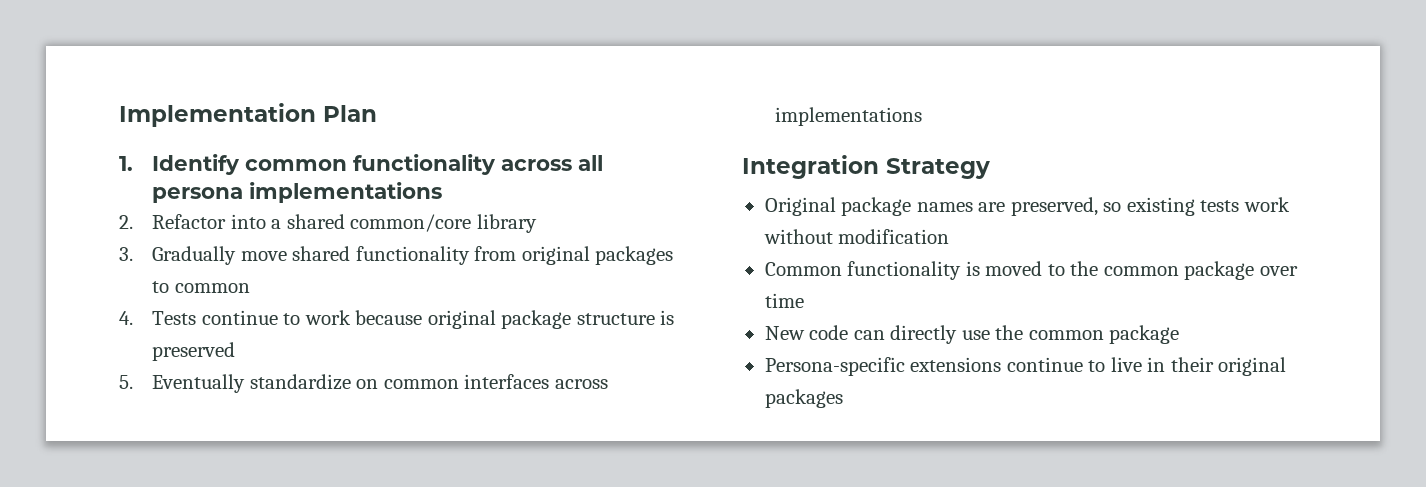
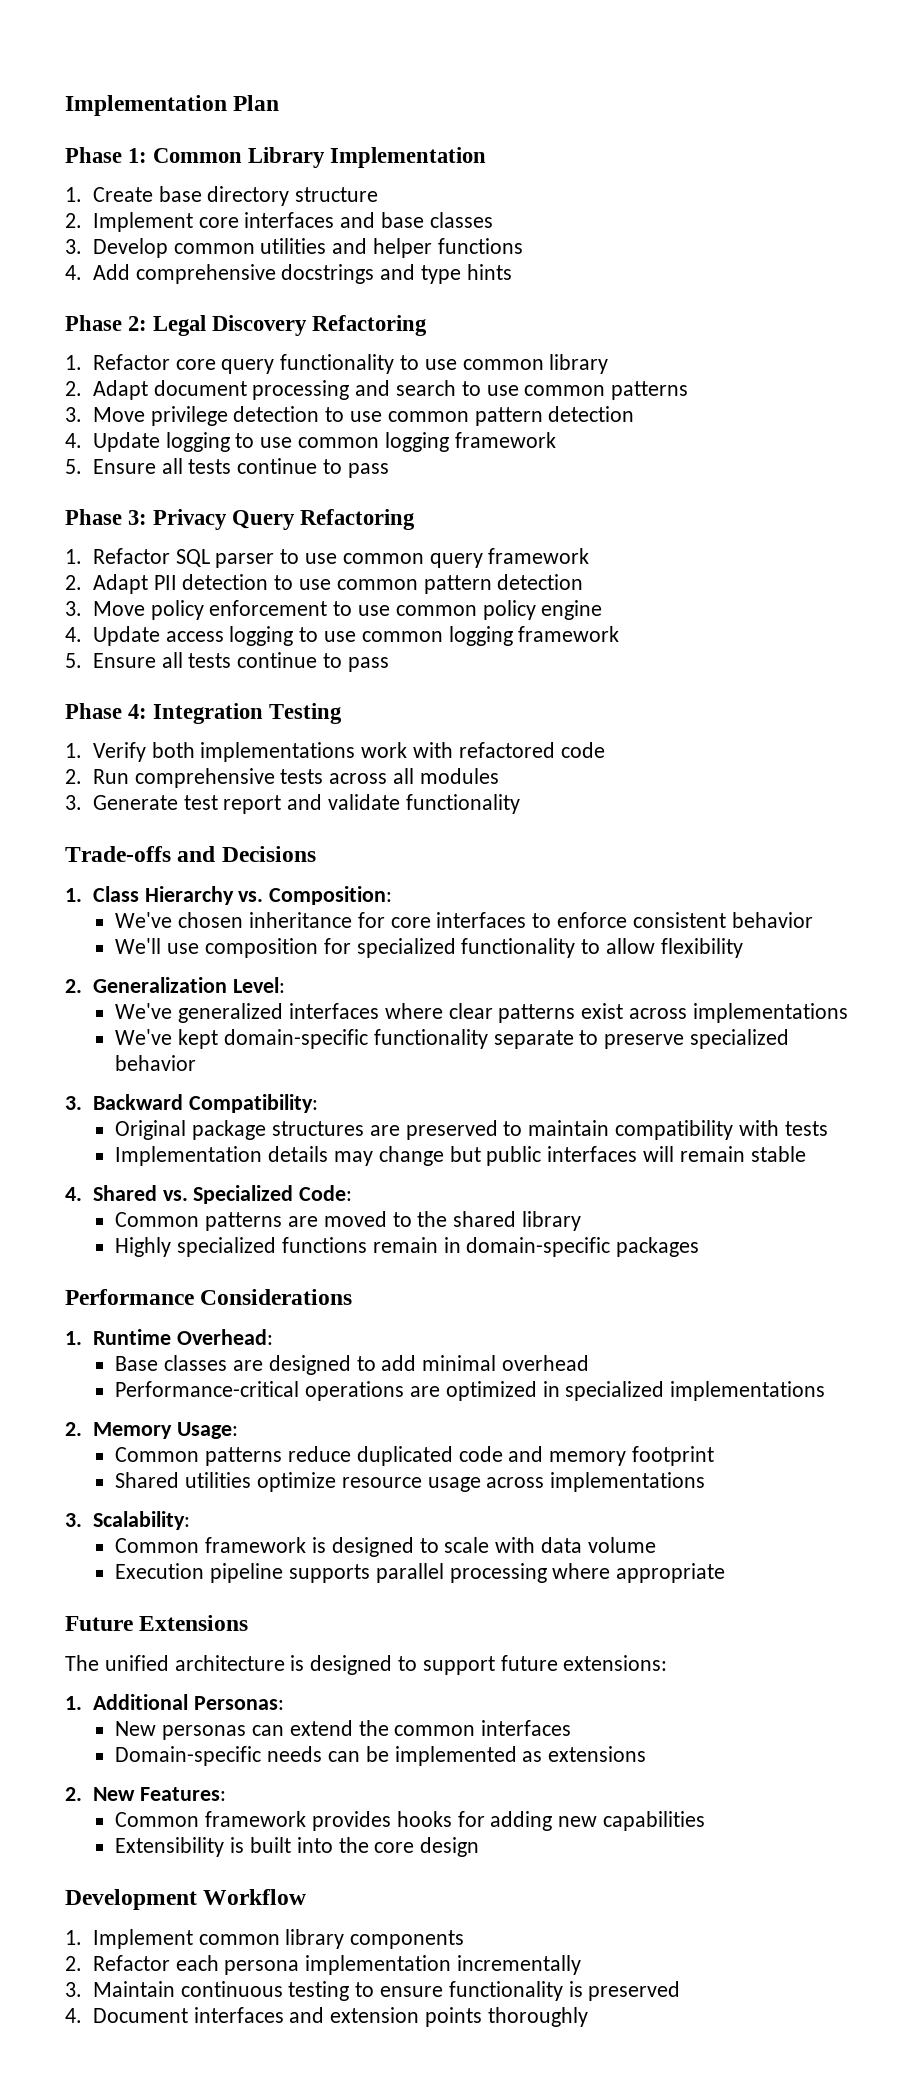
[119,154,604,175] [152,182,443,203] [119,214,537,233] [119,246,674,265] [152,281,250,293] [119,310,675,329] [152,342,236,361] [119,374,608,393] [775,107,923,126] [742,155,990,179] [764,197,1290,216] [763,229,950,244] [764,261,1298,280] [764,293,804,308] [764,325,1180,344] [764,357,1287,376] [764,389,843,408] 1. Identify common functionality across all persona implementations // 2. Refactor into a shared common/core library // 3. Gradually move shared functionality from original packages to common // 4. Tests continue to work because original package structure is preserved // 5. Eventually standardize on common interfaces across implementations // Integration Strategy // Original package names are preserved, so existing tests work without modification // Common functionality is moved to the common package over time // New code can directly use the common package // Persona-specific extensions continue to live in their original packages -> [65,147,487,168] [65,186,379,206] [65,212,493,232] [65,238,523,258] [65,264,512,284] [65,315,428,336] [65,354,609,374] [65,380,689,400] [65,406,635,426] [65,432,556,452] [65,458,389,478] [65,509,416,530] [65,548,590,568] [65,574,584,594] [65,600,603,620] [65,626,620,646] [65,652,389,672] [65,703,343,724] [65,742,605,762] [65,768,499,788] [65,794,520,814] [65,846,316,862] [65,886,393,905] [115,912,813,928] [115,938,743,958] [65,977,285,993] [115,1003,848,1023] [115,1029,789,1049] [115,1055,197,1071] [65,1094,318,1113] [115,1120,828,1140] [115,1146,806,1166] [65,1185,353,1204] [115,1211,581,1231] [115,1237,700,1257] [65,1289,353,1305] [65,1329,273,1345] [115,1355,589,1375] [115,1381,826,1401] [65,1422,238,1439] [115,1446,714,1466] [115,1472,706,1492] [65,1511,190,1530] [115,1537,656,1557] [115,1563,726,1583] [65,1615,249,1631] [65,1655,668,1675] [65,1694,284,1710] [115,1720,572,1740] [115,1746,647,1766] [65,1787,226,1801] [115,1811,705,1831] [115,1837,480,1857] [65,1889,307,1910] [65,1929,465,1949] [65,1955,581,1975] [65,1981,681,2001] [65,2007,588,2027] Phase 1: Common Library Implementation // 1. Create base directory structure // 2. Implement core interfaces and base classes // 3. Develop common utilities and helper functions // 4. Add comprehensive docstrings and type hints // Phase 2: Legal Discovery Refactoring // 1. Refactor core query functionality to use common library // 2. Adapt document processing and search to use common patterns // 3. Move privilege detection to use common pattern detection // 4. Update logging to use common logging framework // 5. Ensure all tests continue to pass // Phase 3: Privacy Query Refactoring // 1. Refactor SQL parser to use common query framework // 2. Adapt PII detection to use common pattern detection // 3. Move policy enforcement to use common policy engine // 4. Update access logging to use common logging framework // 5. Ensure all tests continue to pass // Phase 4: Integration Testing // 1. Verify both implementations work with refactored code // 2. Run comprehensive tests across all modules // 3. Generate test report and validate functionality // Trade-offs and Decisions // 1. Class Hierarchy vs. Composition: // We've chosen inheritance for core interfaces to enforce consistent behavior // We'll use composition for specialized functionality to allow flexibility // 2. Generalization Level: // We've generalized interfaces where clear patterns exist across implementations // We've kept domain-specific functionality separate to preserve specialized behavior // 3. Backward Compatibility: // Original package structures are preserved to maintain compatibility with tests // Implementation details may change but public interfaces will remain stable // 4. Shared vs. Specialized Code: // Common patterns are moved to the shared library // Highly specialized functions remain in domain-specific packages // Performance Considerations // 1. Runtime Overhead: // Base classes are designed to add minimal overhead // Performance-critical operations are optimized in specialized implementations // 2. Memory Usage: // Common patterns reduce duplicated code and memory footprint // Shared utilities optimize resource usage across implementations // 3. Scalability: // Common framework is designed to scale with data volume // Execution pipeline supports parallel processing where appropriate // Future Extensions // The unified architecture is designed to support future extensions: // 1. Additional Personas: // New personas can extend the common interfaces // Domain-specific needs can be implemented as extensions // 2. New Features: // Common framework provides hooks for adding new capabilities // Extensibility is built into the core design // Development Workflow // 1. Implement common library components // 2. Refactor each persona implementation incrementally // 3. Maintain continuous testing to ensure functionality is preserved // 4. Document interfaces and extension points thoroughly

